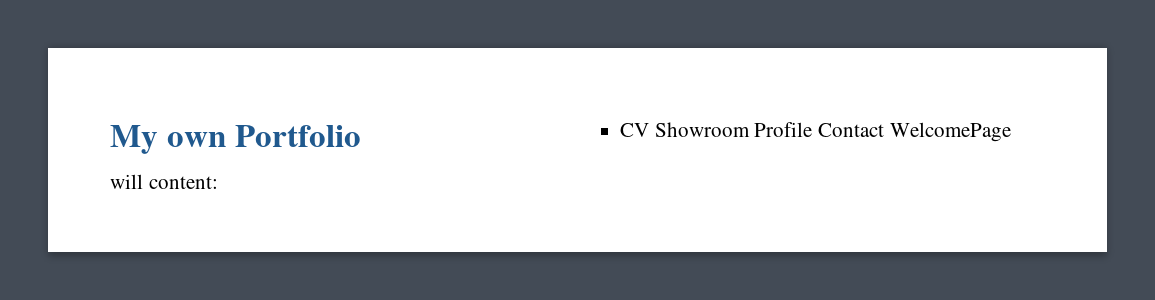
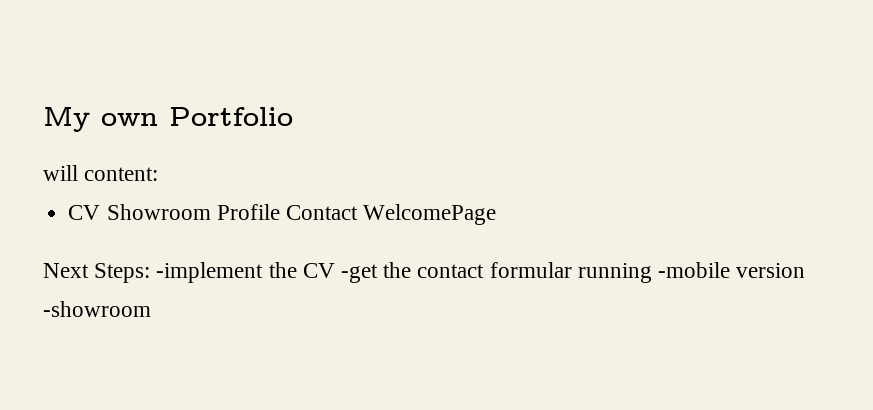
(1011, 132) none -> [43,262,806,283] [43,301,151,317] // Next Steps: -implement the CV -get the contact formular running -mobile version -showroom

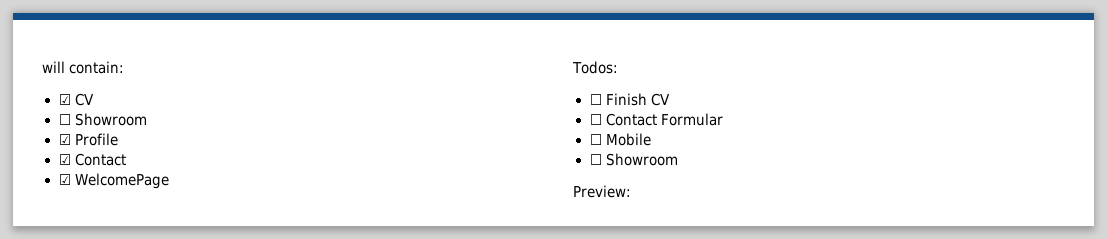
[43,106,293,132] [43,165,159,181] [68,204,211,220] My own Portfolio // will content: // CV Showroom -> [42,61,125,74] [58,93,94,106] [58,113,147,126] [58,134,71,145] will contain: // ☑ CV // ☐ Showroom // ☑
[285,205,358,220] Contact -> [58,153,126,166] [58,174,71,185] // ☑ Contact // ☑
[43,262,806,283] [43,301,151,317] Next Steps: -implement the CV -get the contact formular running -mobile version -showroom -> [572,61,618,74] [589,93,670,106] [589,113,723,126] [589,133,651,146] [589,153,678,166] [573,185,631,198] Todos: // ☐ Finish CV // ☐ Contact Formular // ☐ Mobile // ☐ Showroom // Preview:

